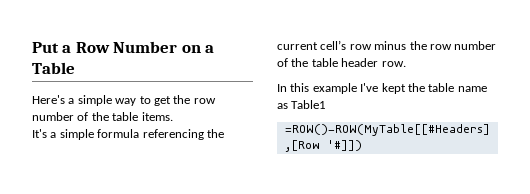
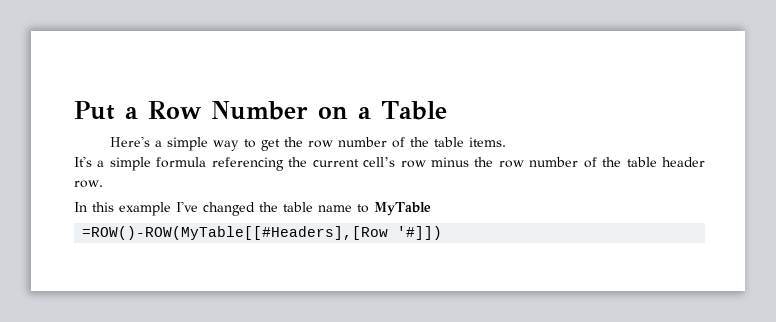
[381,83,406,94] kept -> [203,202,255,216] changed
[277,100,327,109] as Table1 -> [357,202,431,216] to MyTable

